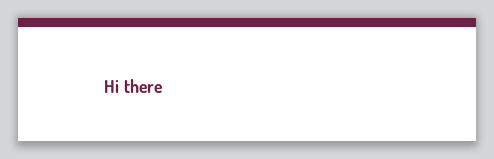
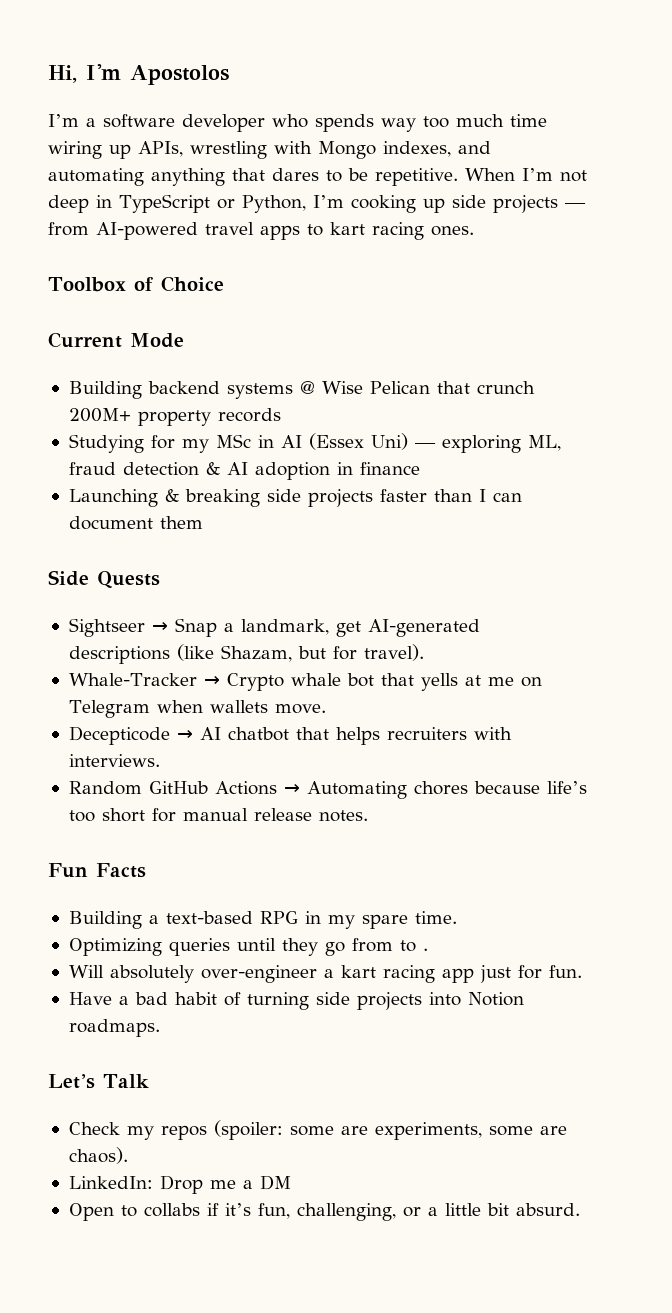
[104,79,162,93] Hi there -> [48,64,229,85] [48,114,547,132] [48,141,491,159] [48,168,587,186] [48,194,586,213] [48,222,474,240] [48,276,224,292] [48,332,184,348] [68,381,535,399] [68,408,281,426] [68,433,561,453] [68,462,420,480] [68,489,522,507] [68,516,203,530] [48,570,160,589] [68,618,480,637] [68,644,424,664] [68,673,542,691] [68,700,326,718] [68,726,512,745] [68,754,160,767] [68,781,587,799] [68,808,368,822] [48,863,146,878] [68,911,457,929] [68,938,428,956] [68,965,582,983] [68,992,524,1010] [68,1019,160,1037] [48,1074,149,1089] [68,1120,567,1140] [68,1147,128,1164] [68,1175,291,1194] [68,1203,580,1221] Hi, I'm Apostolos // I’m a software developer who spends way too much time wiring up APIs, wrestling with Mongo indexes, and automating anything that dares to be repetitive. When I’m not deep in TypeScript or Python, I’m cooking up side projects — from AI-powered travel apps to kart racing ones. // Toolbox of Choice // Current Mode // Building backend systems @ Wise Pelican that crunch 200M+ property records // Studying for my MSc in AI (Essex Uni) — exploring ML, fraud detection & AI adoption in finance // Launching & breaking side projects faster than I can document them // Side Quests // Sightseer → Snap a landmark, get AI-generated descriptions (like Shazam, but for travel). // Whale-Tracker → Crypto whale bot that yells at me on Telegram when wallets move. // Decepticode → AI chatbot that helps recruiters with interviews. // Random GitHub Actions → Automating chores because life’s too short for manual release notes. // Fun Facts // Building a text-based RPG in my spare time. // Optimizing queries until they go from to . // Will absolutely over-engineer a kart racing app just for fun. // Have a bad habit of turning side projects into Notion roadmaps. // Let’s Talk // Check my repos (spoiler: some are experiments, some are chaos). // LinkedIn: Drop me a DM // Open to collabs if it’s fun, challenging, or a little bit absurd.

